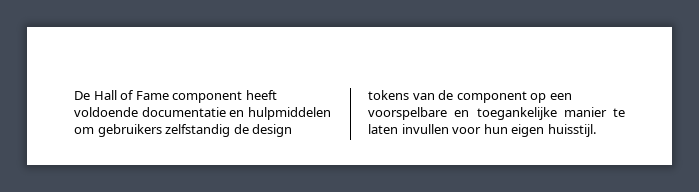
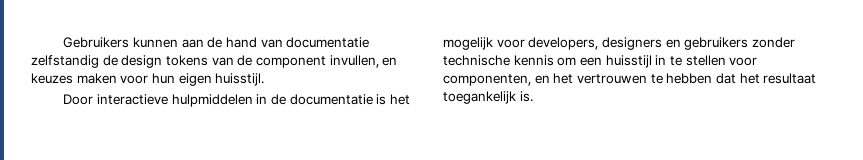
[74,90,277,103] [74,107,331,120] [74,124,162,137] De Hall of Fame component heeft voldoende documentatie en hulpmiddelen om gebruikers -> [63,37,370,48] Gebruikers kunnen aan de hand van documentatie
[530,93,572,103] [368,107,625,120] [368,124,596,137] op een voorspelbare en toegankelijke manier te laten invullen voor hun eigen huisstijl. -> [329,55,398,68] [31,73,265,86] [63,94,410,107] [443,37,795,50] [443,55,758,68] [443,73,817,86] [443,91,533,104] invullen, en keuzes maken voor hun eigen huisstijl. // Door interactieve hulpmiddelen in de documentatie is het mogelijk voor developers, designers en gebruikers zonder technische kennis om een huisstijl in te stellen voor componenten, en het vertrouwen te hebben dat het resultaat toegankelijk is.

